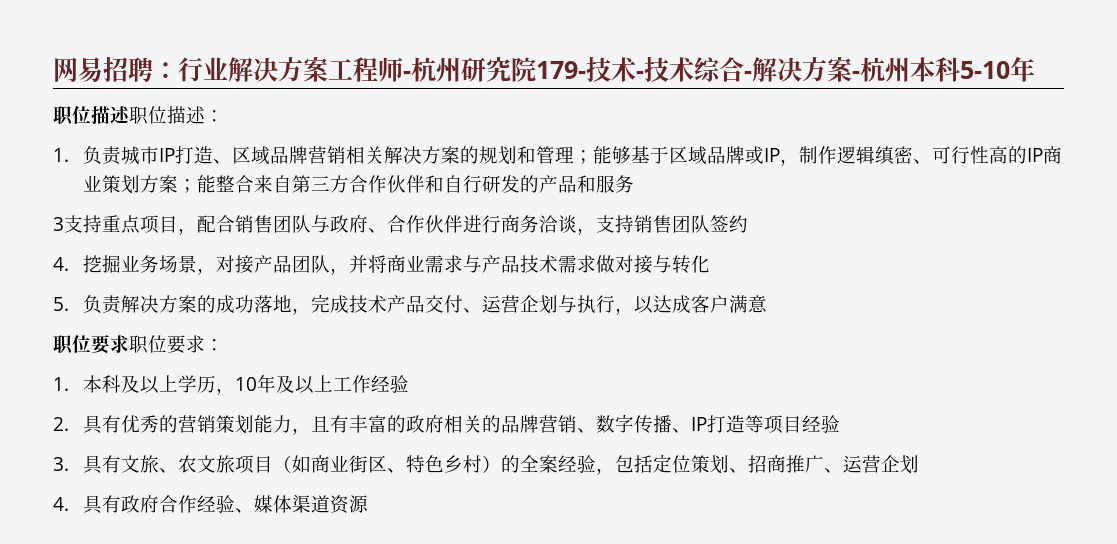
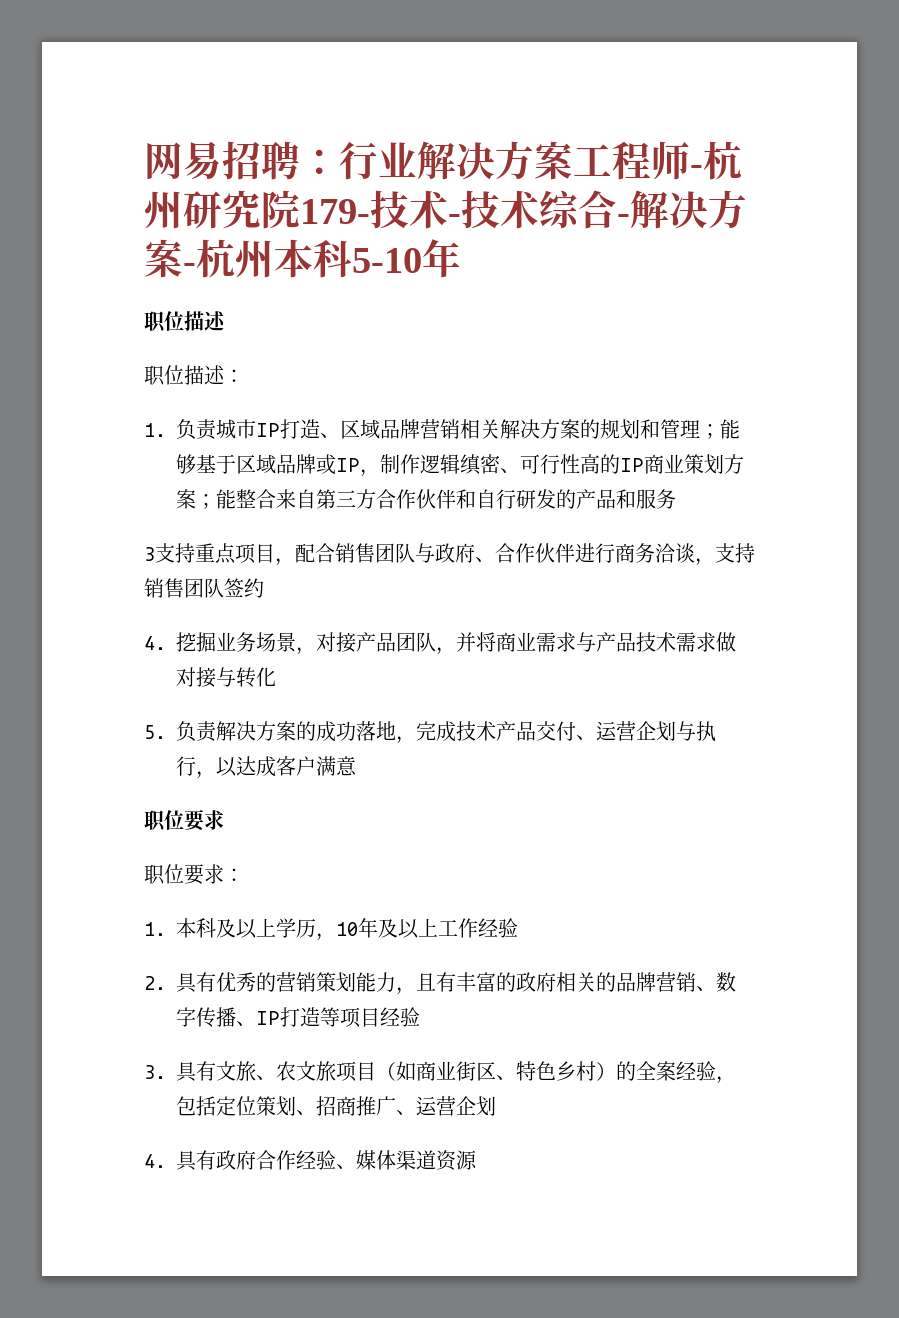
(130, 115) none -> (226, 321) //
(129, 344) none -> (224, 820) //

